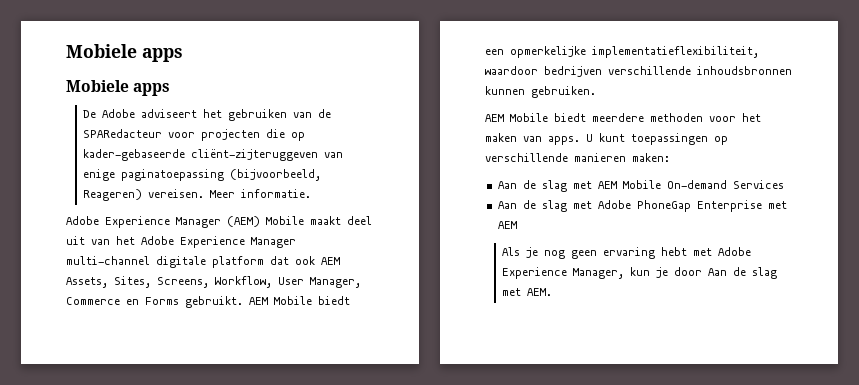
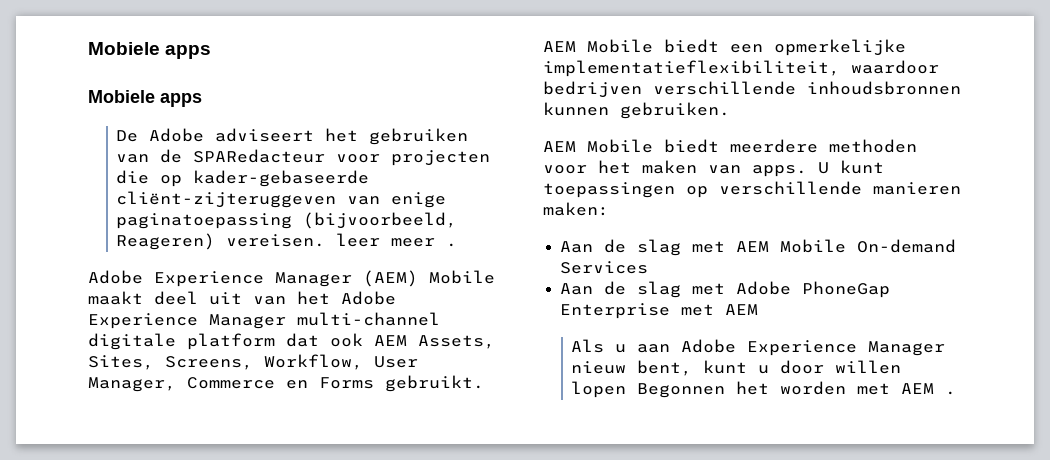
[209,189,311,198] Meer informatie. -> [336,233,458,247] leer meer .
[525,247,751,259] [501,267,777,279] [501,288,552,296] je nog geen ervaring hebt met Adobe Experience Manager, kun je door Aan de slag met AEM. -> [615,339,946,356] [571,360,902,376] [571,381,957,398] u aan Adobe Experience Manager nieuw bent, kunt u door willen lopen Begonnen het worden met AEM .

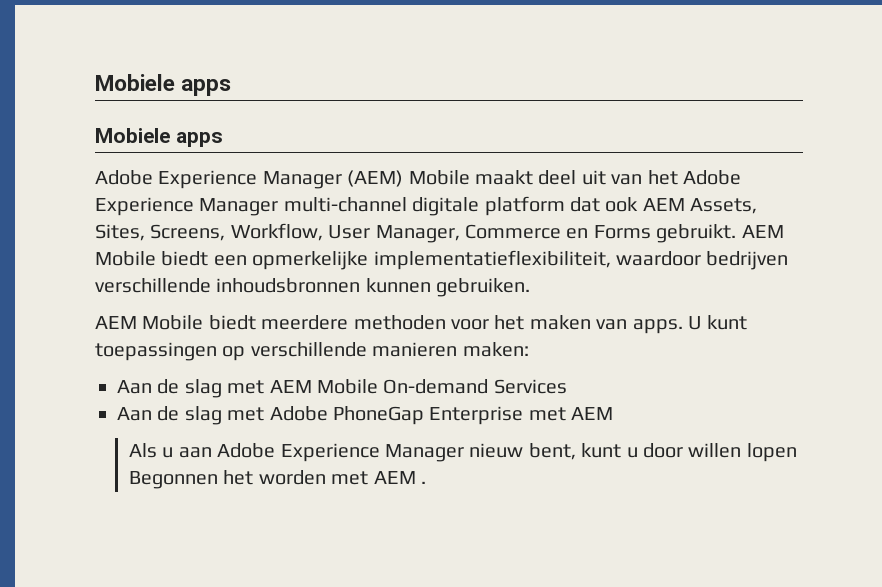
[116,128,469,145] [116,149,491,166] [116,170,370,187] [116,191,447,208] [116,212,458,229] [116,233,458,250] // De Adobe adviseert het gebruiken van de SPARedacteur voor projecten die op kader-gebaseerde cliënt-zijteruggeven van enige paginatoepassing (bijvoorbeeld, Reageren) vereisen. leer meer . -> (223, 139) none

